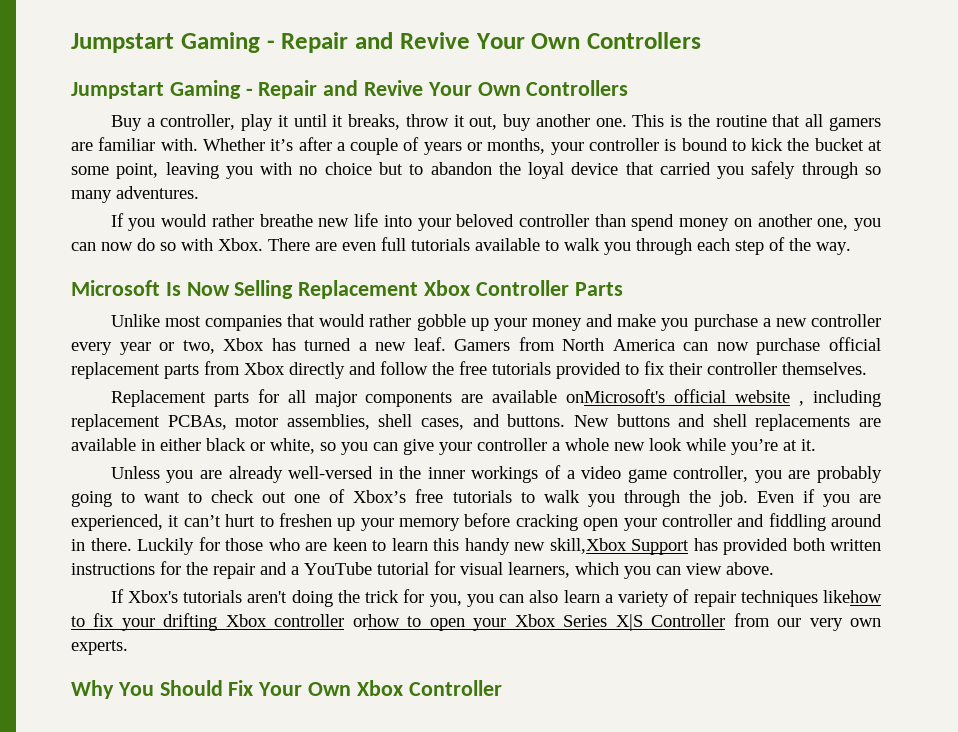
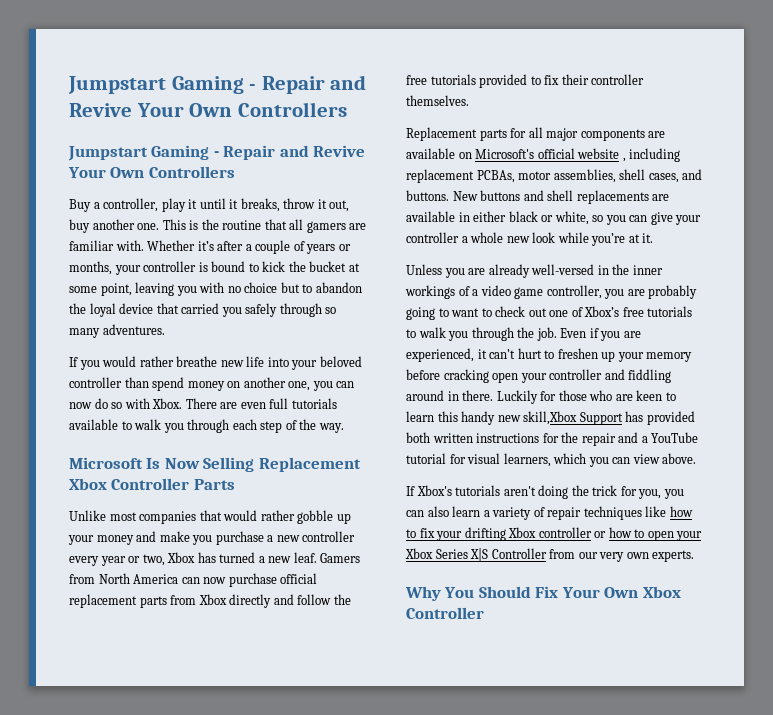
[566,389,666,403] onMicrosoft's -> [458,149,535,159] on Microsoft's
[823,590,883,603] likehow -> [645,506,693,517] like how
[352,614,400,627] orhow -> [594,527,632,538] or how

